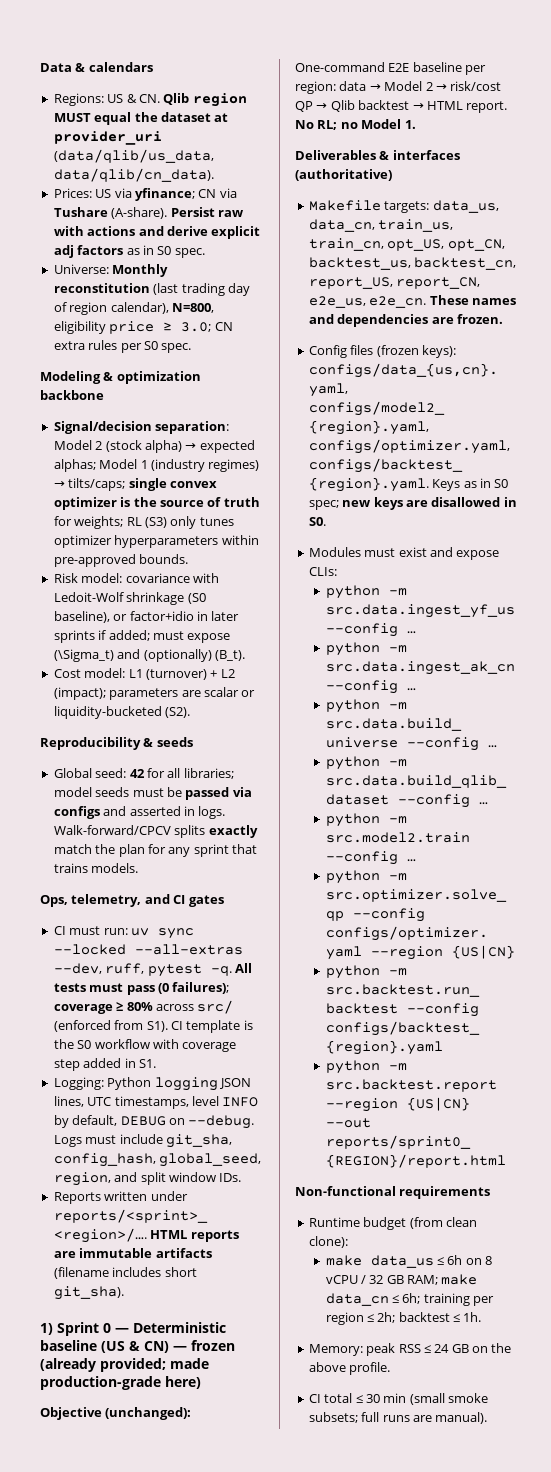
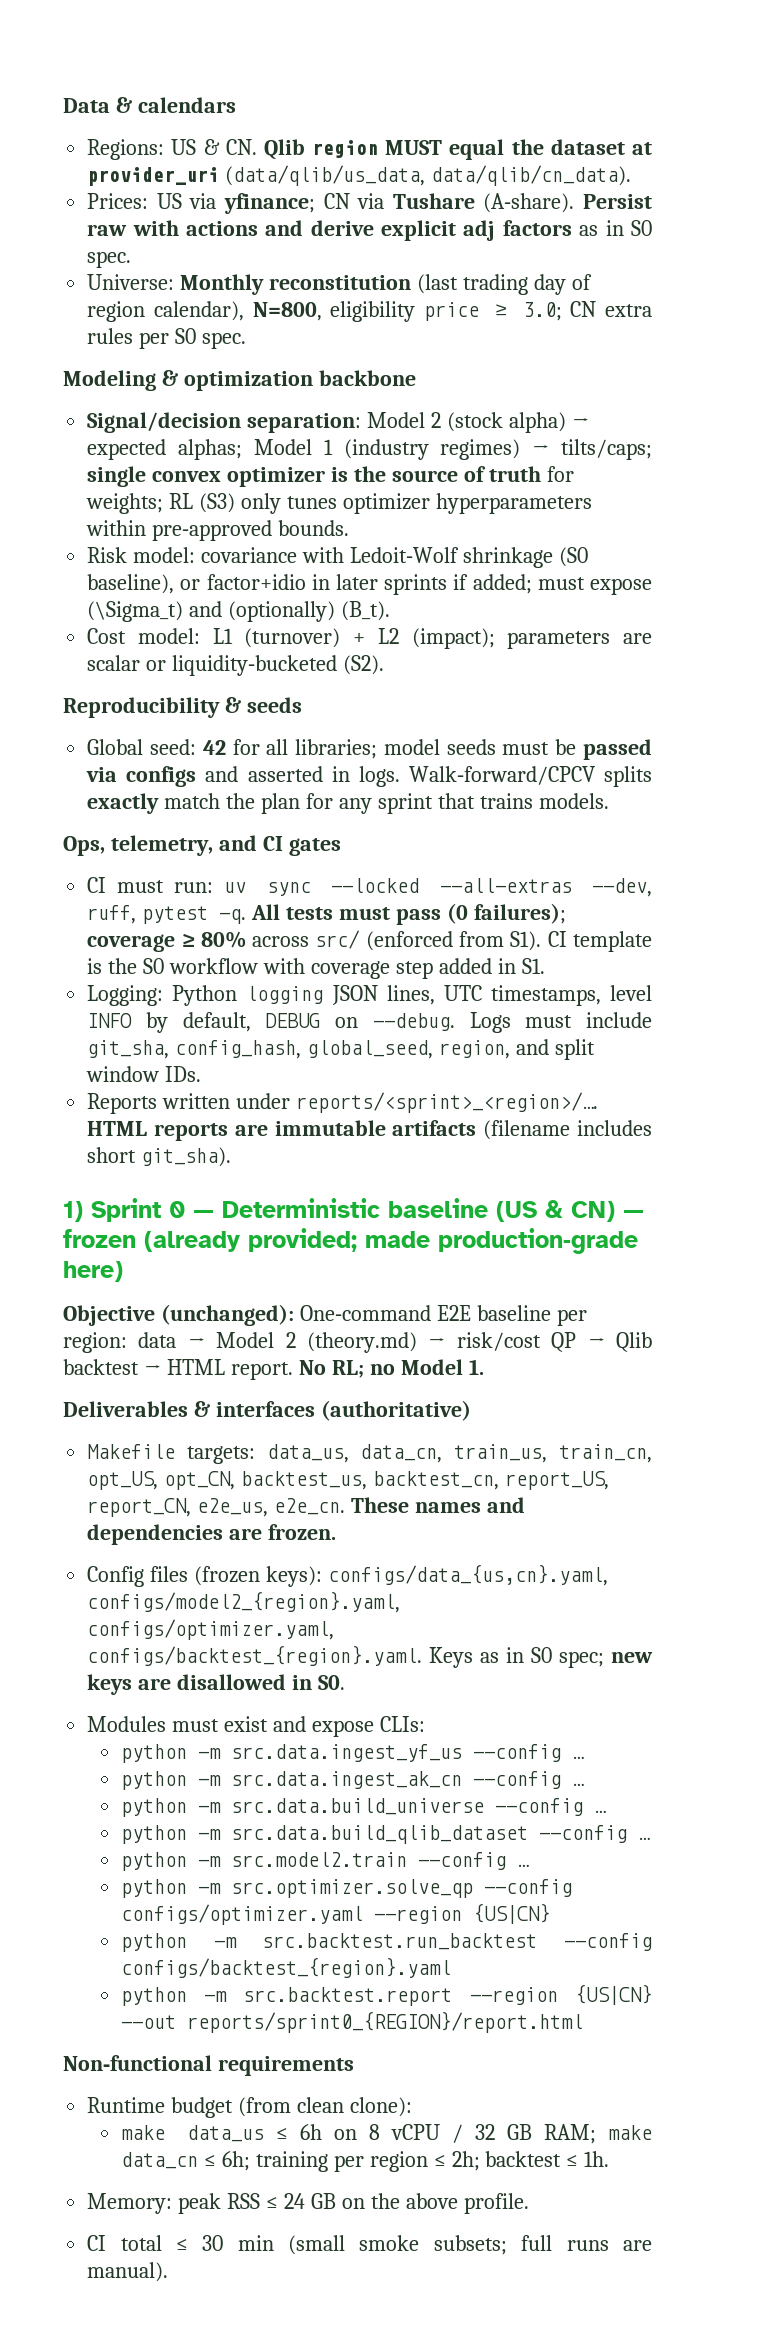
(433, 86) none -> [307,1332,417,1353] (theory.md)

